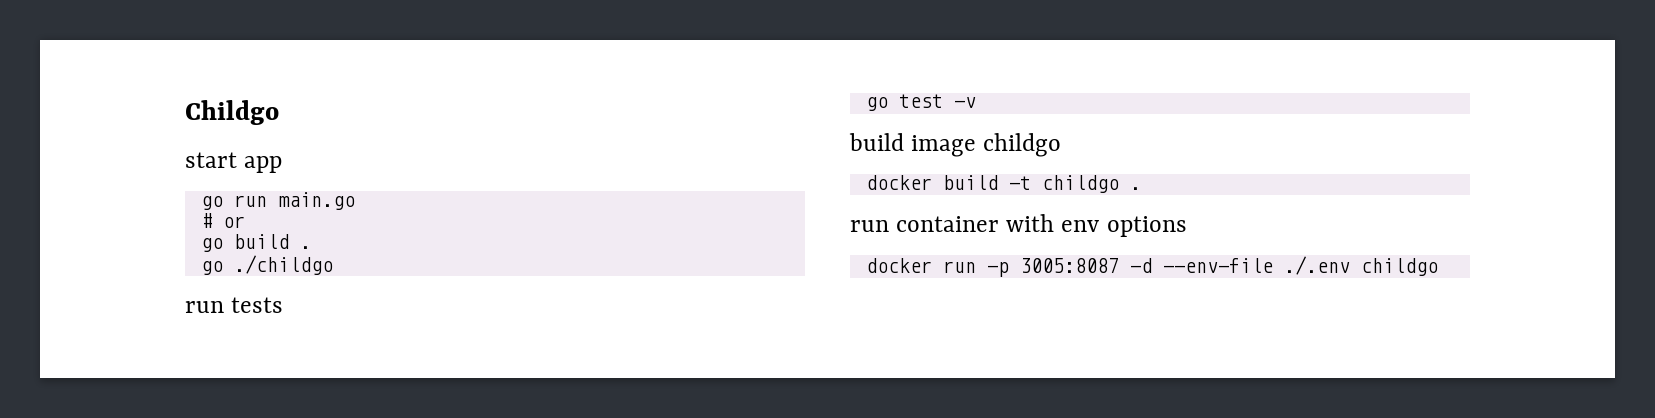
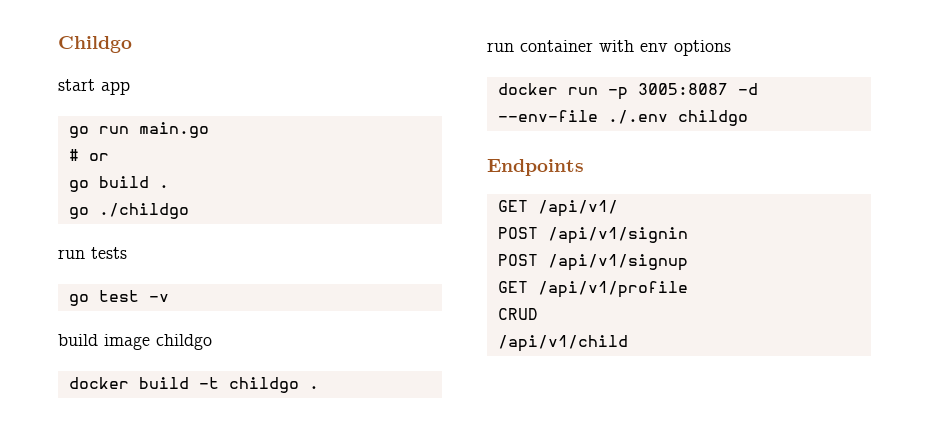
(1438, 267) none -> [487,159,584,176] [497,200,618,217] [497,227,688,244] [497,254,688,271] [497,281,688,298] [497,308,538,320] [497,335,628,352] // Endpoints // GET /api/v1/ // POST /api/v1/signin // POST /api/v1/signup // GET /api/v1/profile // CRUD // /api/v1/child

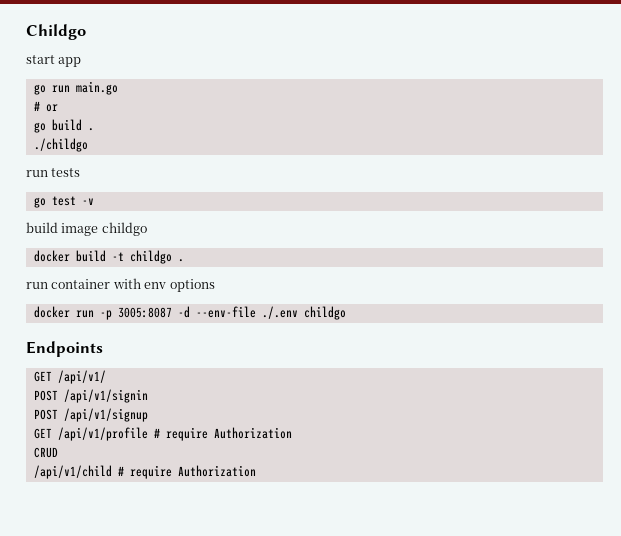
[68,207,89,219] go -> (94, 129) none
(688, 289) none -> [153,427,292,441] # require Authorization
(628, 343) none -> [117,465,256,479] # require Authorization

